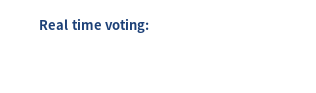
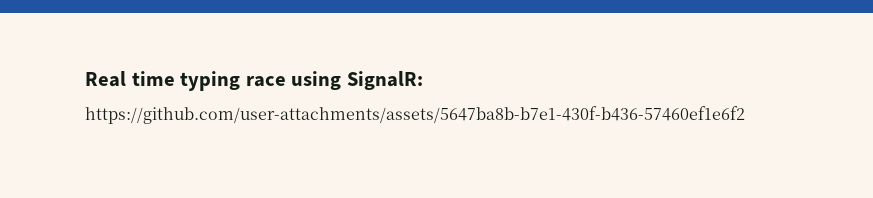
[105,18,150,33] voting: -> [180,71,423,91] [85,106,745,124] typing race using SignalR: // https://github.com/user-attachments/assets/5647ba8b-b7e1-430f-b436-57460ef1e6f2

